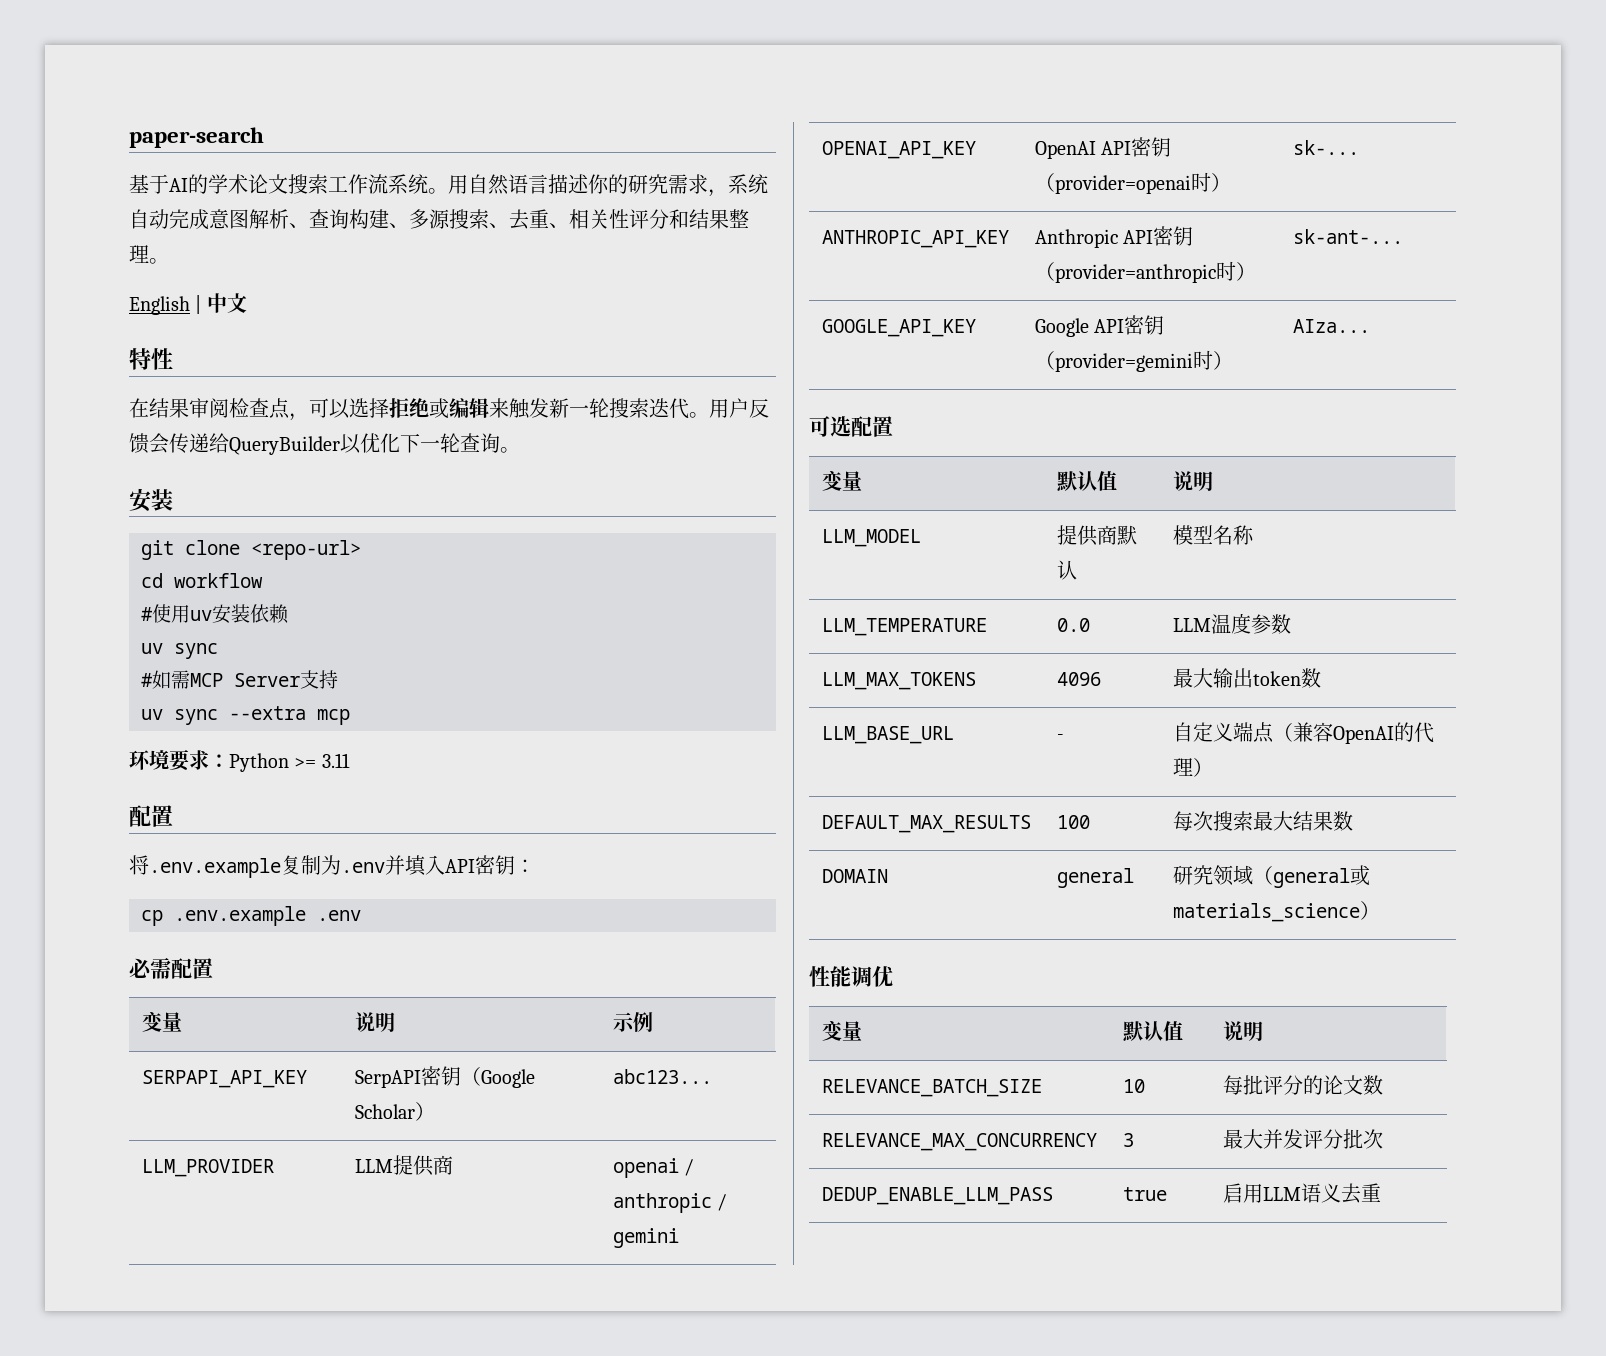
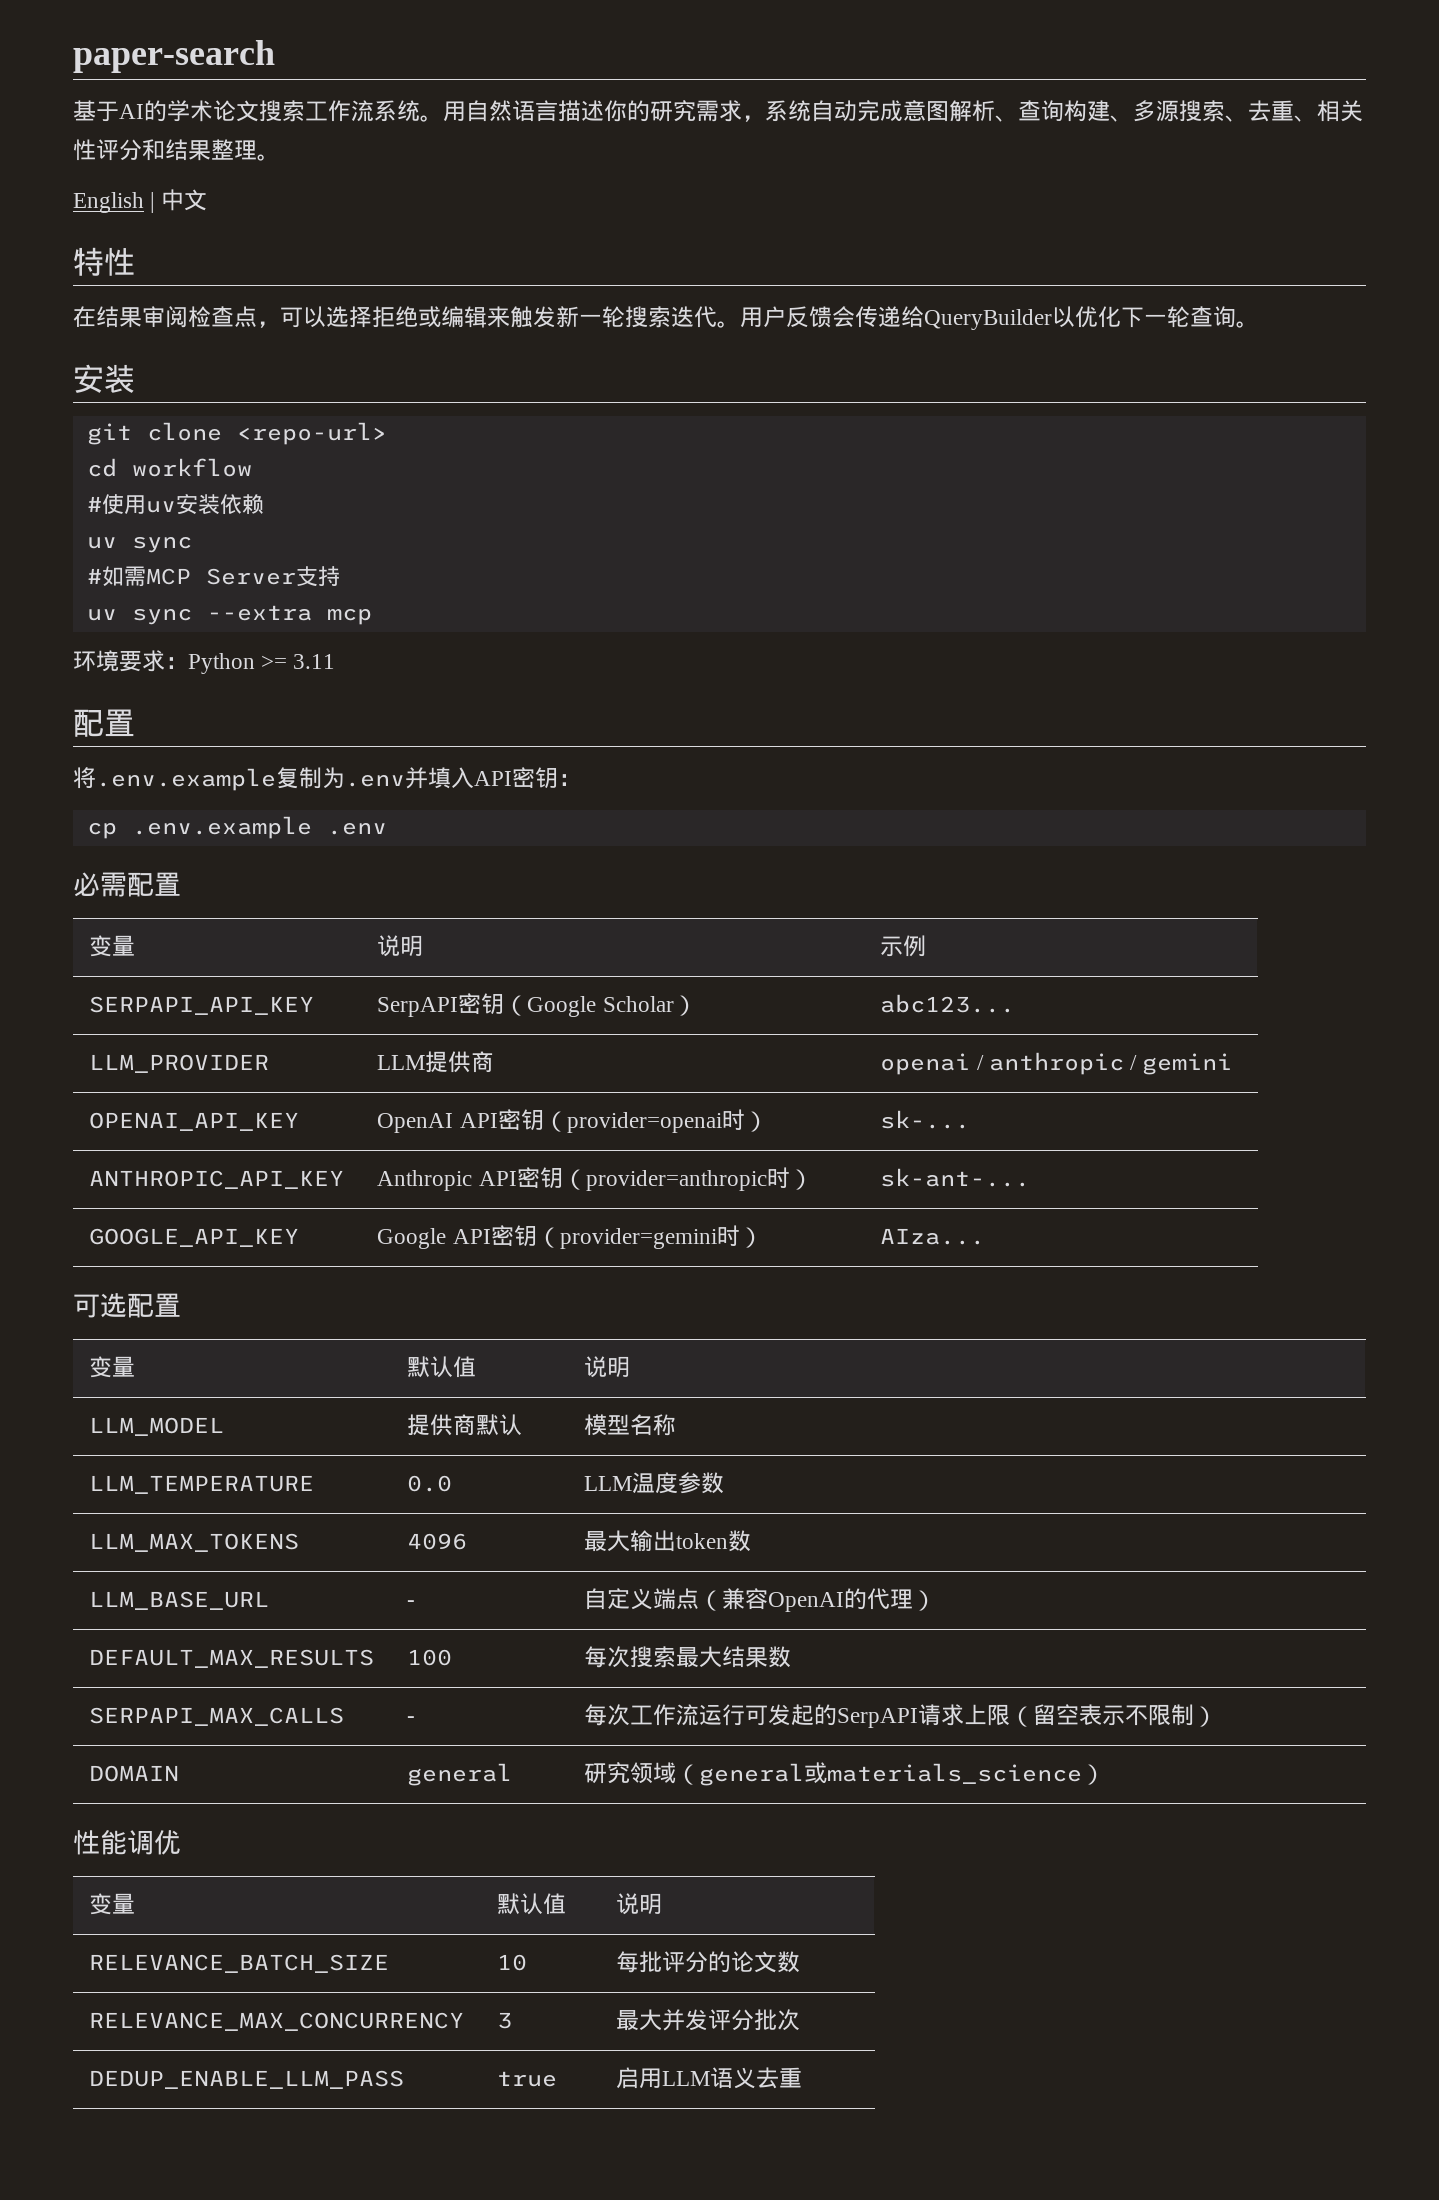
(1353, 821) none -> [89,1707,345,1726] [407,1716,416,1723] [584,1704,1218,1728] // SERPAPI_MAX_CALLS | - | 每次工作流运行可发起的SerpAPI请求上限（留空表示不限制）

